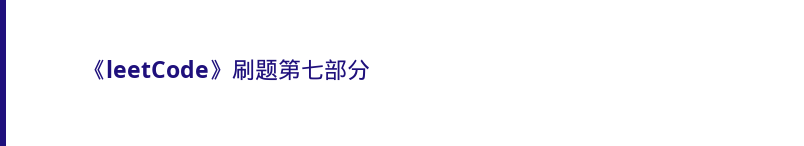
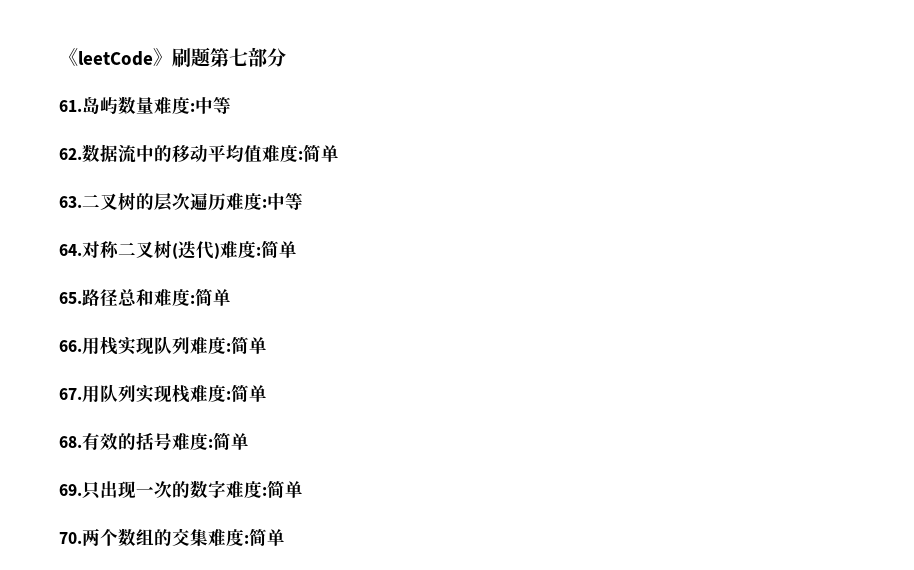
(370, 70) none -> [59,96,231,115] [59,144,339,163] [59,192,303,211] [59,240,297,259] [59,288,231,306] [59,336,267,355] [59,384,267,403] [59,432,249,450] [59,480,303,499] [59,528,285,547] // 61.岛屿数量难度:中等 // 62.数据流中的移动平均值难度:简单 // 63.二叉树的层次遍历难度:中等 // 64.对称二叉树(迭代)难度:简单 // 65.路径总和难度:简单 // 66.用栈实现队列难度:简单 // 67.用队列实现栈难度:简单 // 68.有效的括号难度:简单 // 69.只出现一次的数字难度:简单 // 70.两个数组的交集难度:简单

